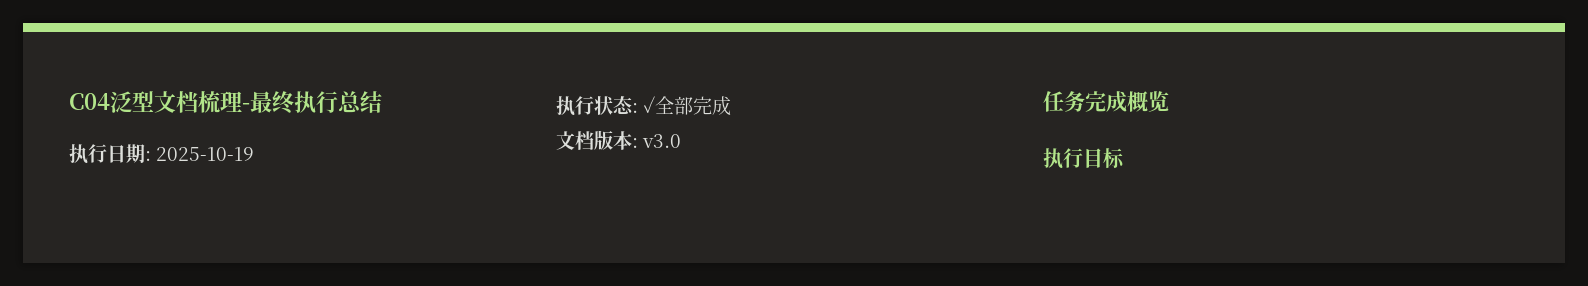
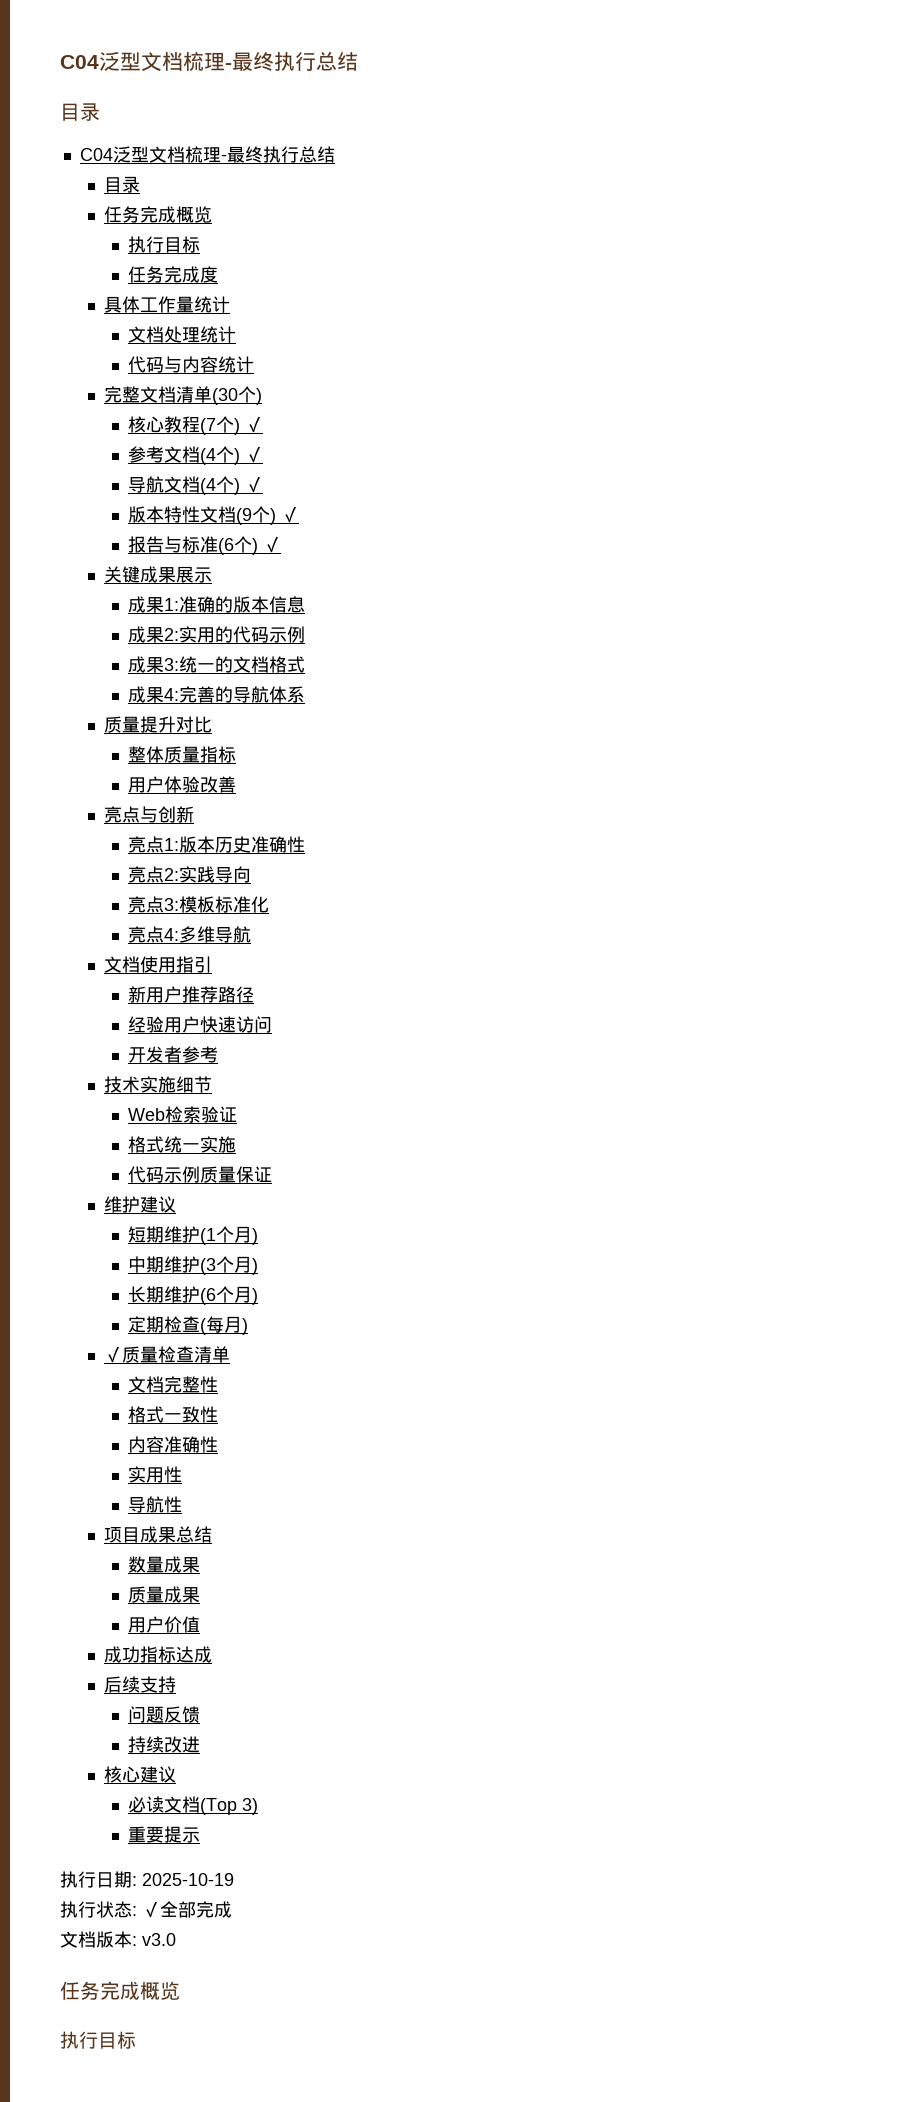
[69,91,382,114] C04泛型文档梳理-最终执行总结 -> [60,51,358,72] [60,103,100,121] [79,146,335,163] [104,176,141,193] [104,206,213,223] [128,236,201,253] [128,266,219,283] [104,296,231,313] [128,326,237,343] [128,356,255,373] [104,386,263,405] [128,416,264,435] [128,446,264,465] [128,476,264,495] [128,506,300,525] [128,536,282,555] [104,566,213,583] [128,596,306,613] [128,626,306,643] [128,656,306,673] [128,686,306,703] [104,716,213,733] [128,746,237,763] [128,776,237,793] [104,806,195,823] [128,836,306,853] [128,866,252,883] [128,896,270,913] [128,926,252,943] [104,956,213,973] [128,986,255,1003] [128,1016,273,1033] [128,1046,219,1063] [104,1076,213,1093] [128,1106,238,1123] [128,1136,237,1153] [128,1166,273,1183] [104,1196,177,1213] [128,1226,259,1245] [128,1256,259,1275] [128,1286,259,1305] [128,1316,249,1335] [104,1346,231,1363] [128,1376,219,1393] [128,1406,219,1423] [128,1436,219,1453] [128,1466,183,1483] [128,1496,183,1513] [104,1526,213,1543] [128,1556,201,1573] [128,1586,201,1603] [128,1616,201,1633] [104,1646,213,1663] [104,1676,177,1693] [128,1706,201,1723] [128,1736,201,1753] [104,1766,177,1783] [128,1796,259,1815] [128,1826,201,1843] C04泛型文档梳理-最终执行总结 // 目录 // C04泛型文档梳理-最终执行总结 // 目录 // 任务完成概览 // 执行目标 // 任务完成度 // 具体工作量统计 // 文档处理统计 // 代码与内容统计 // 完整文档清单(30个) // 核心教程(7个) ✓ // 参考文档(4个) ✓ // 导航文档(4个) ✓ // 版本特性文档(9个) ✓ // 报告与标准(6个) ✓ // 关键成果展示 // 成果1:准确的版本信息 // 成果2:实用的代码示例 // 成果3:统一的文档格式 // 成果4:完善的导航体系 // 质量提升对比 // 整体质量指标 // 用户体验改善 // 亮点与创新 // 亮点1:版本历史准确性 // 亮点2:实践导向 // 亮点3:模板标准化 // 亮点4:多维导航 // 文档使用指引 // 新用户推荐路径 // 经验用户快速访问 // 开发者参考 // 技术实施细节 // Web检索验证 // 格式统一实施 // 代码示例质量保证 // 维护建议 // 短期维护(1个月) // 中期维护(3个月) // 长期维护(6个月) // 定期检查(每月) // ✓质量检查清单 // 文档完整性 // 格式一致性 // 内容准确性 // 实用性 // 导航性 // 项目成果总结 // 数量成果 // 质量成果 // 用户价值 // 成功指标达成 // 后续支持 // 问题反馈 // 持续改进 // 核心建议 // 必读文档(Top 3) // 重要提示

